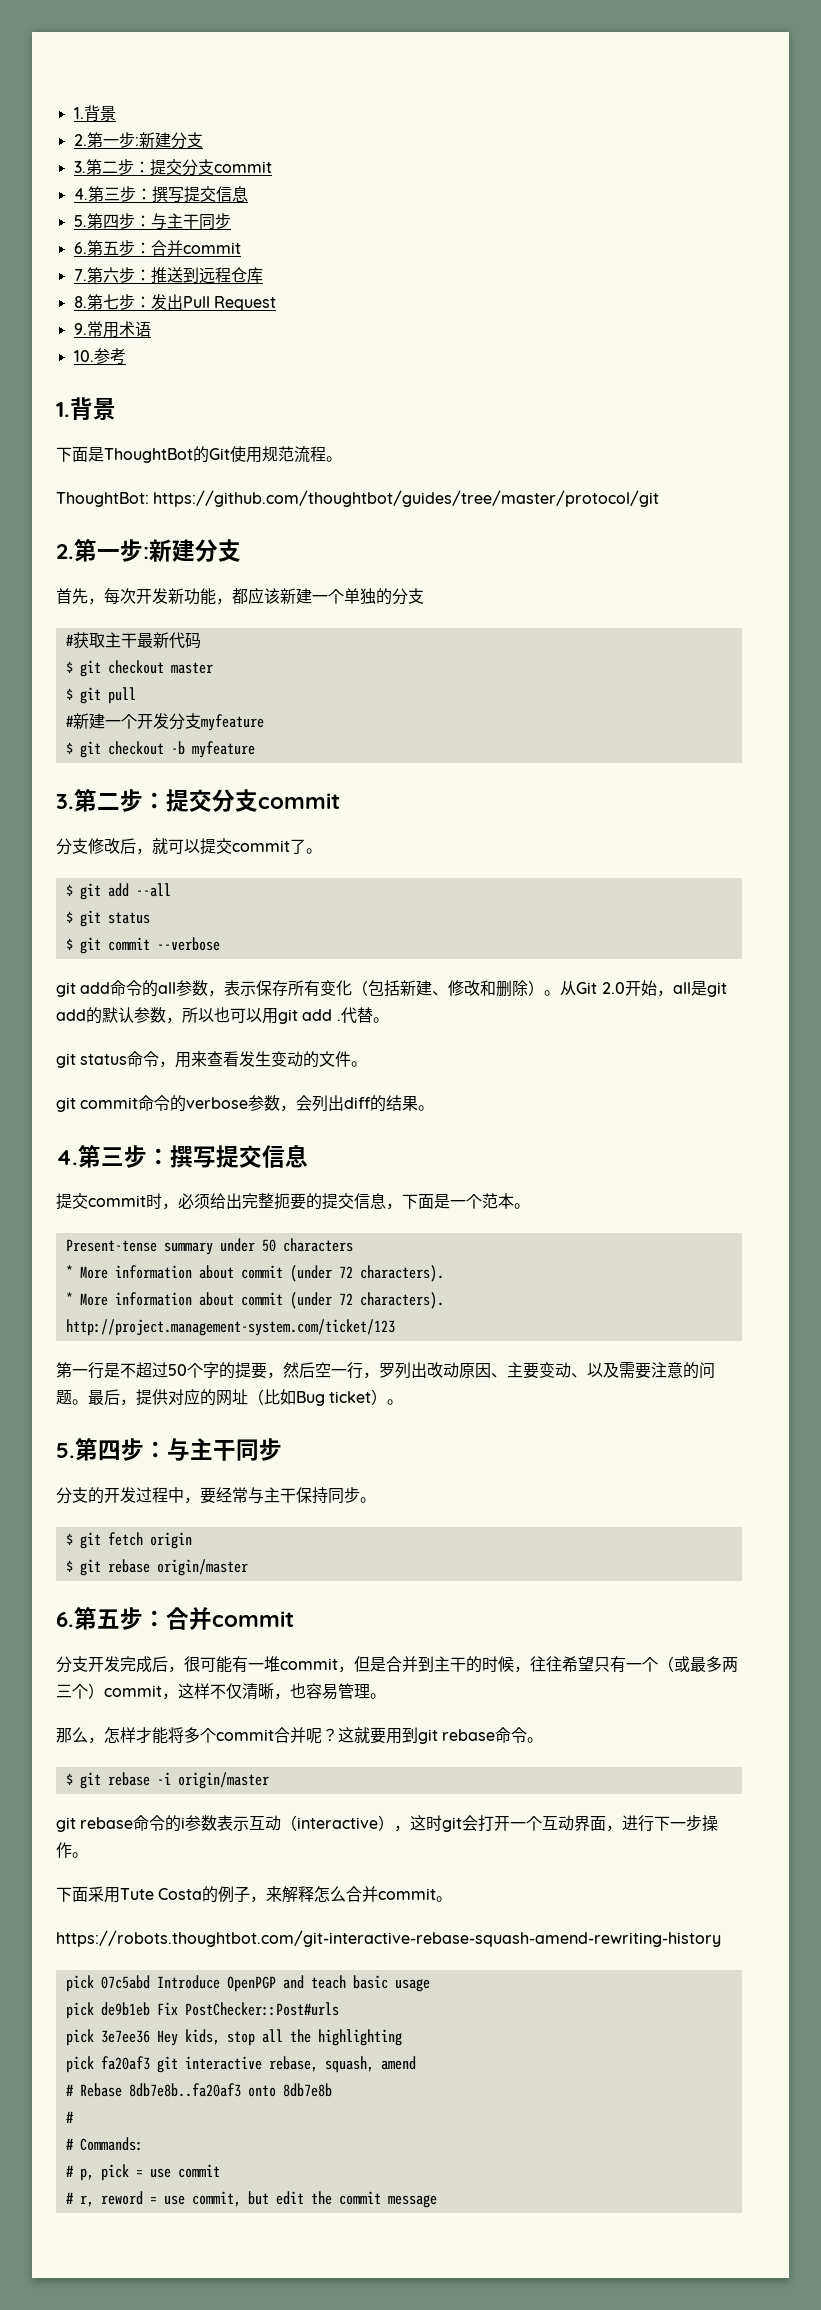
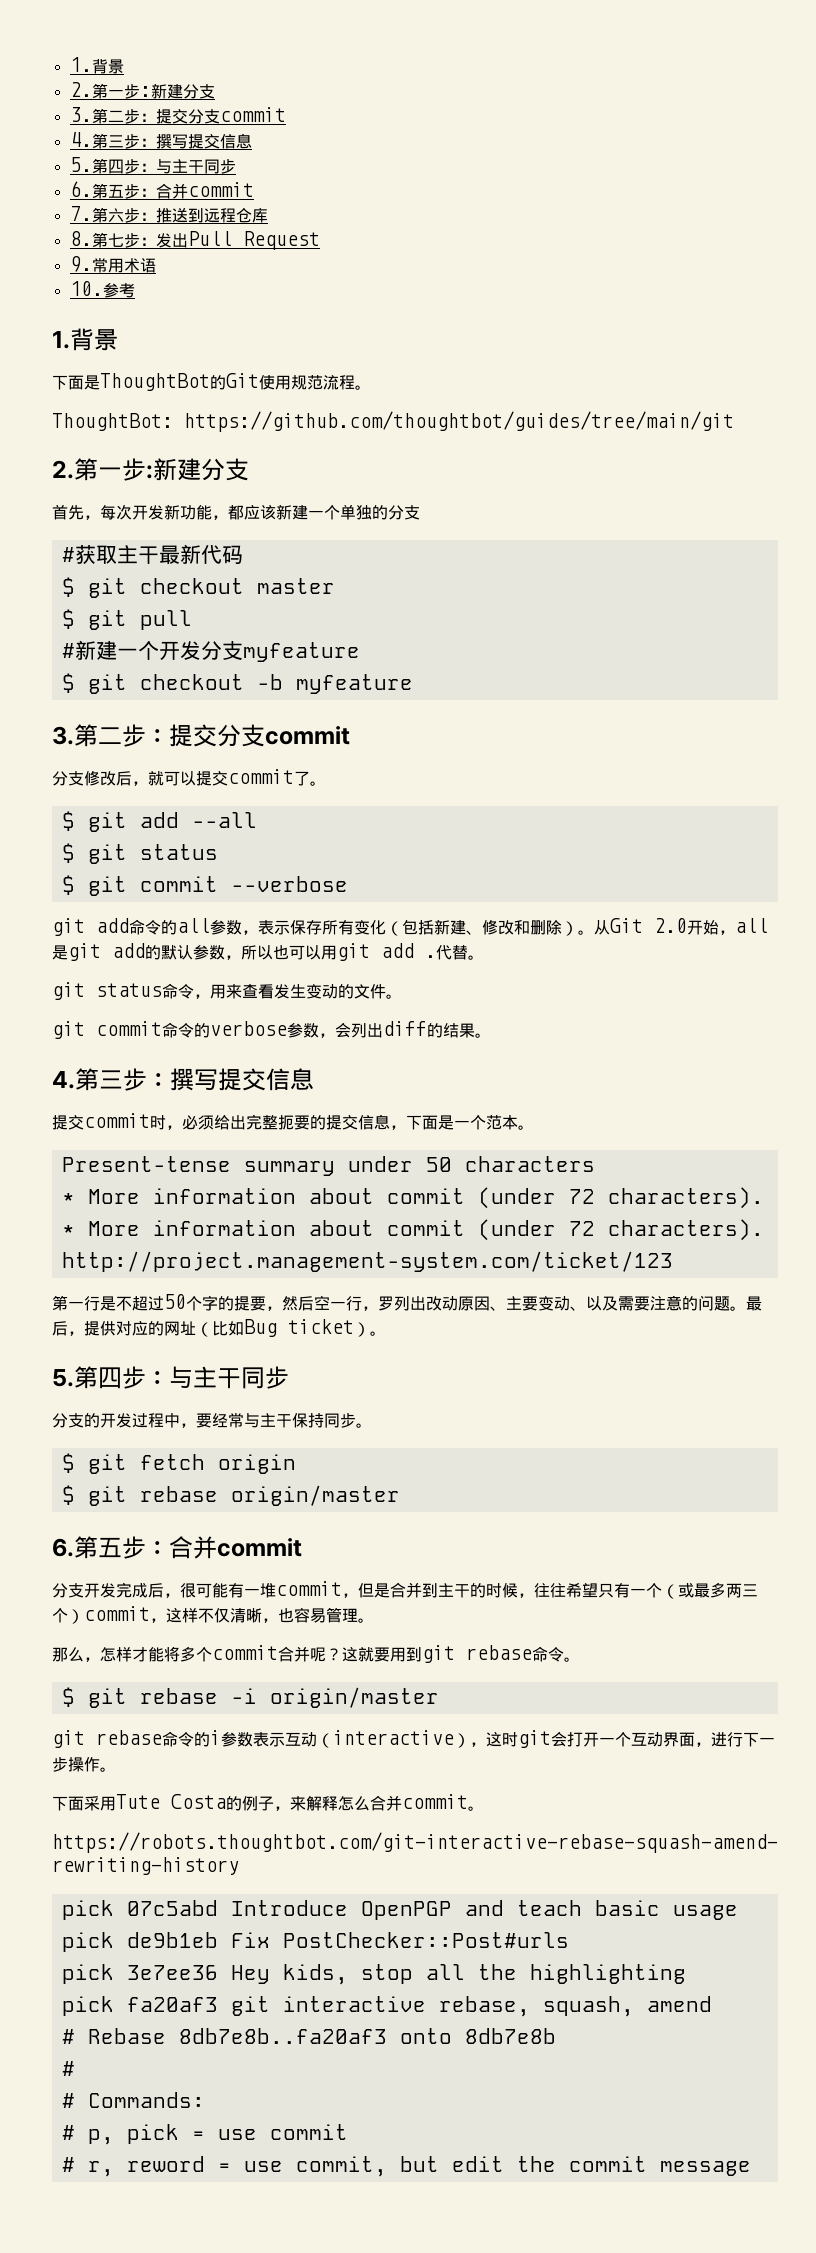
[153,490,660,507] https://github.com/thoughtbot/guides/tree/master/protocol/git -> [184,411,734,432] https://github.com/thoughtbot/guides/tree/main/git

